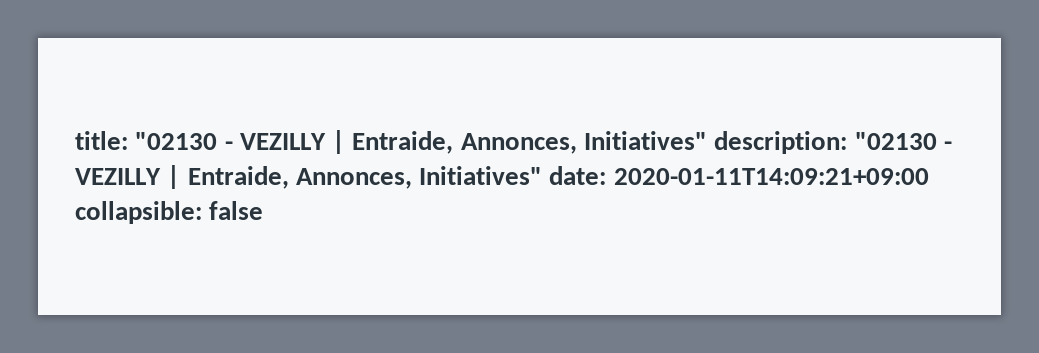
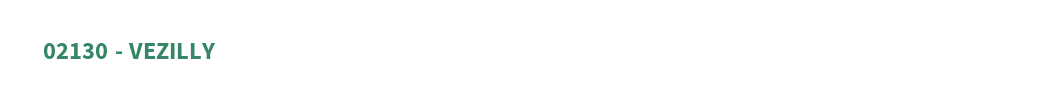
[75,130,952,154] [75,165,929,189] [75,201,264,224] title: "02130 - VEZILLY | Entraide, Annonces, Initiatives" description: "02130 - VEZILLY | Entraide, Annonces, Initiatives" date: 2020-01-11T14:09:21+09:00 collapsible: false -> [43,43,217,59] 02130 - VEZILLY

